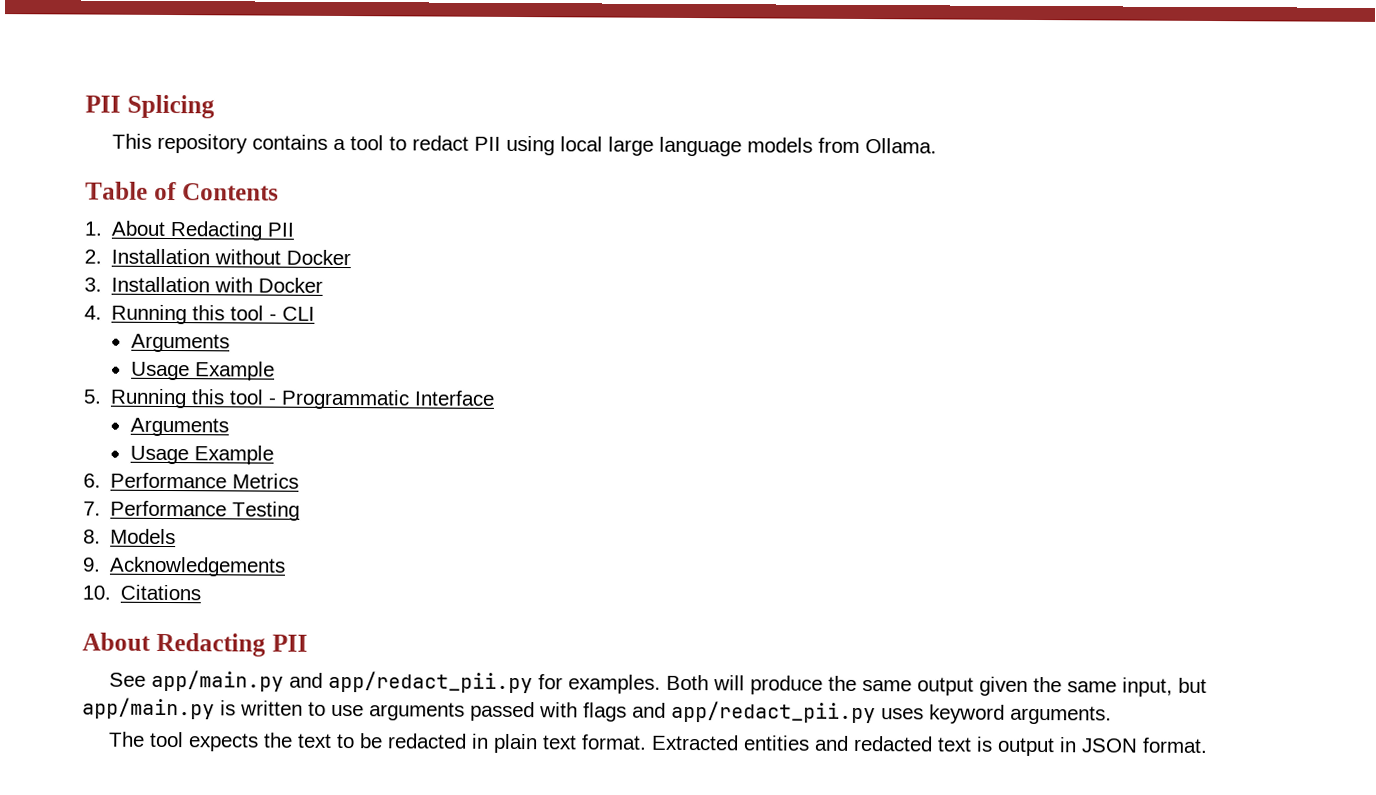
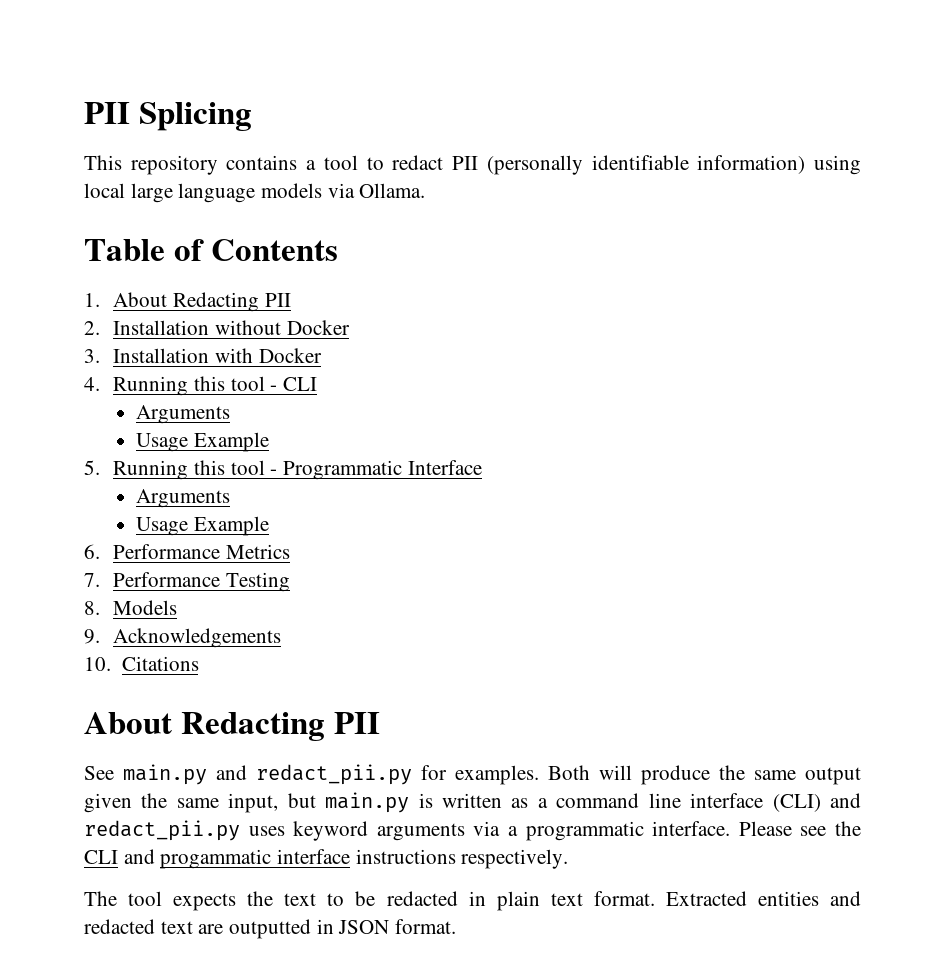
(501, 143) none -> [486,155,806,175] (personally identifiable information)
[817,137,860,153] from -> [327,183,355,198] via
[150,669,533,694] app/main.py and app/redact_pii.py -> [123,764,412,785] main.py and redact_pii.py
[82,697,215,720] app/main.py -> [325,792,410,813] main.py
[308,700,1112,725] to use arguments passed with flags and app/redact_pii.py uses keyword arguments. -> [511,793,862,812] [84,820,862,841] [84,849,569,869] as a command line interface (CLI) and redact_pii.py uses keyword arguments via a programmatic interface. Please see the CLI and progammatic interface instructions respectively.
[975,736,1055,757] is output -> [198,919,312,939] are outputted

